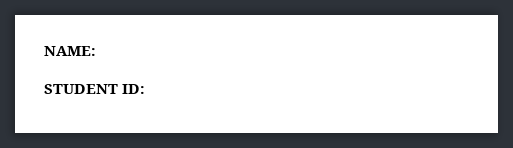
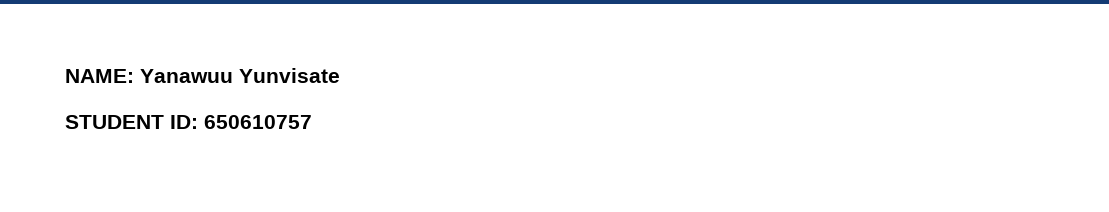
(96, 51) none -> [140,68,340,83] Yanawuu Yunvisate
(146, 89) none -> [204,115,312,129] 650610757

